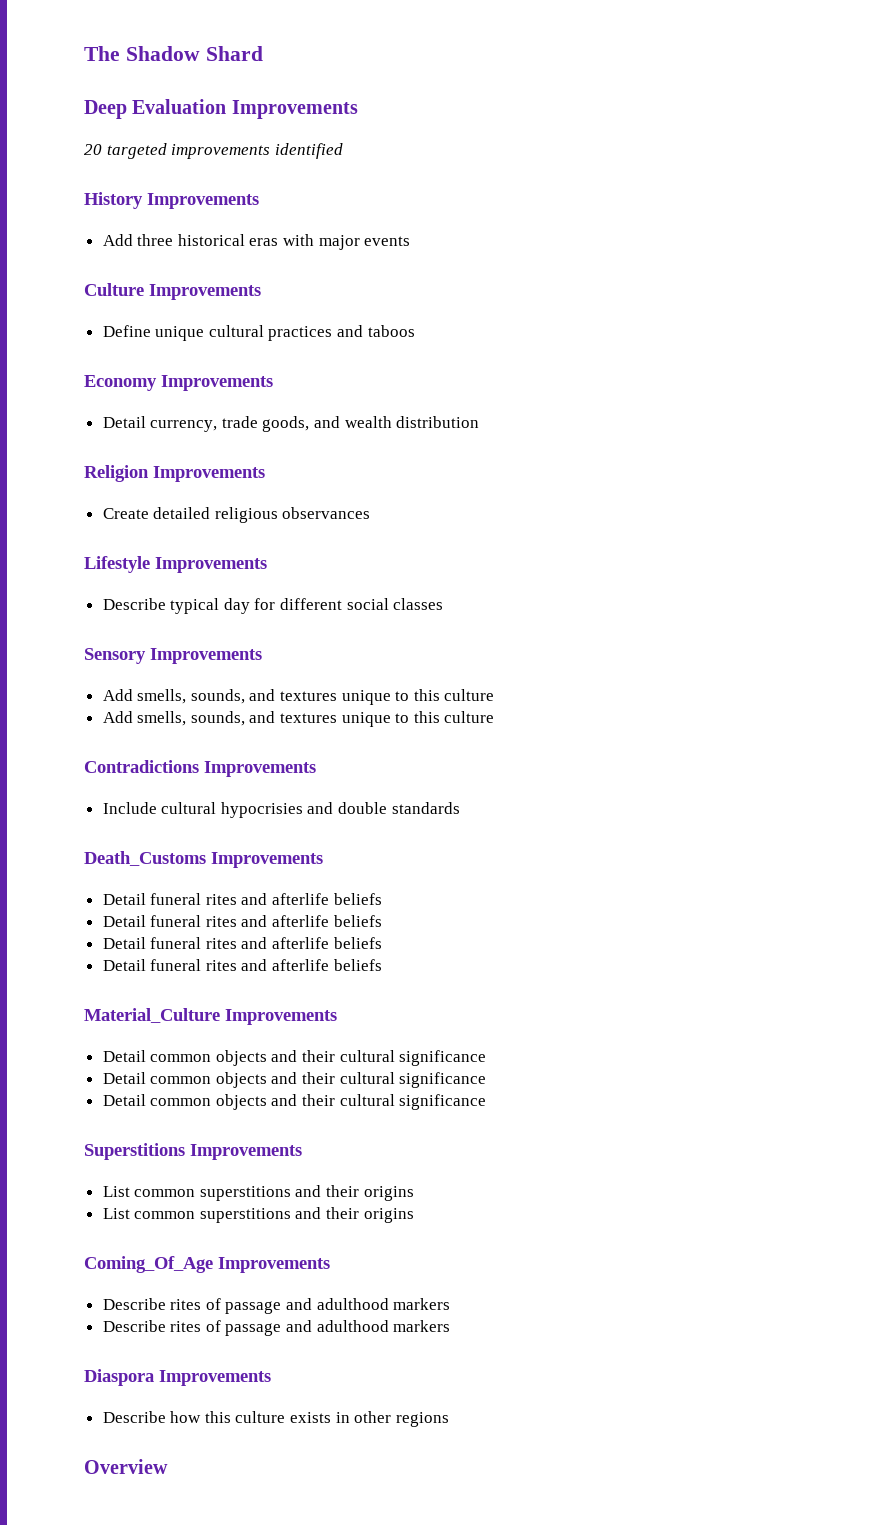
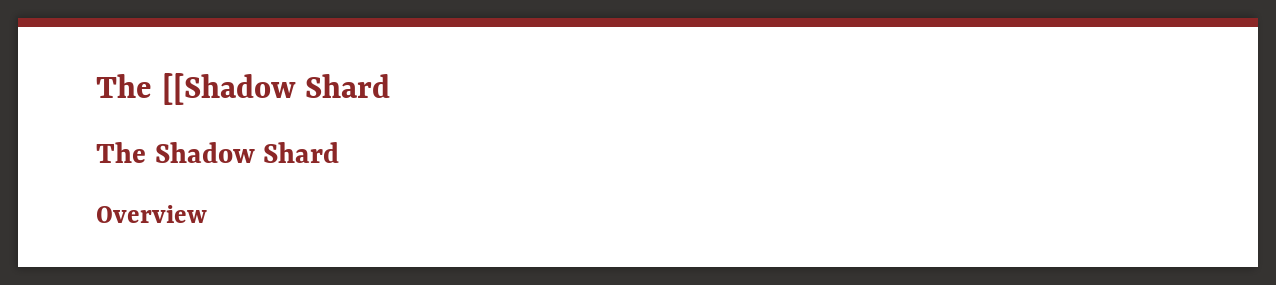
[84,46,120,61] The -> [96,73,391,105] [96,142,146,163] The [[Shadow Shard // The
[84,99,358,119] [84,143,343,159] [84,192,259,209] [102,234,411,250] [84,283,261,300] [102,325,415,341] [84,375,273,391] [102,416,480,432] [84,465,265,482] [102,507,371,523] [84,556,267,573] [102,598,444,614] [84,648,262,664] [102,689,495,705] [102,711,495,727] [84,760,316,777] [102,802,460,818] [84,851,323,868] [102,893,382,905] [102,915,382,927] [102,937,382,949] [102,959,382,971] [84,1008,337,1025] [102,1050,487,1066] [102,1072,487,1088] [102,1094,487,1110] [84,1143,302,1160] [102,1185,414,1201] [102,1207,414,1223] [84,1256,330,1273] [102,1298,451,1314] [102,1320,451,1336] [84,1369,271,1386] [102,1411,449,1427] // Deep Evaluation Improvements // 20 targeted improvements identified // History Improvements // Add three historical eras with major events // Culture Improvements // Define unique cultural practices and taboos // Economy Improvements // Detail currency, trade goods, and wealth distribution // Religion Improvements // Create detailed religious observances // Lifestyle Improvements // Describe typical day for different social classes // Sensory Improvements // Add smells, sounds, and textures unique to this culture // Add smells, sounds, and textures unique to this culture // Contradictions Improvements // Include cultural hypocrisies and double standards // Death_Customs Improvements // Detail funeral rites and afterlife beliefs // Detail funeral rites and afterlife beliefs // Detail funeral rites and afterlife beliefs // Detail funeral rites and afterlife beliefs // Material_Culture Improvements // Detail common objects and their cultural significance // Detail common objects and their cultural significance // Detail common objects and their cultural significance // Superstitions Improvements // List common superstitions and their origins // List common superstitions and their origins // Coming_Of_Age Improvements // Describe rites of passage and adulthood markers // Describe rites of passage and adulthood markers // Diaspora Improvements // Describe how this culture exists in other regions -> (340, 152) none

